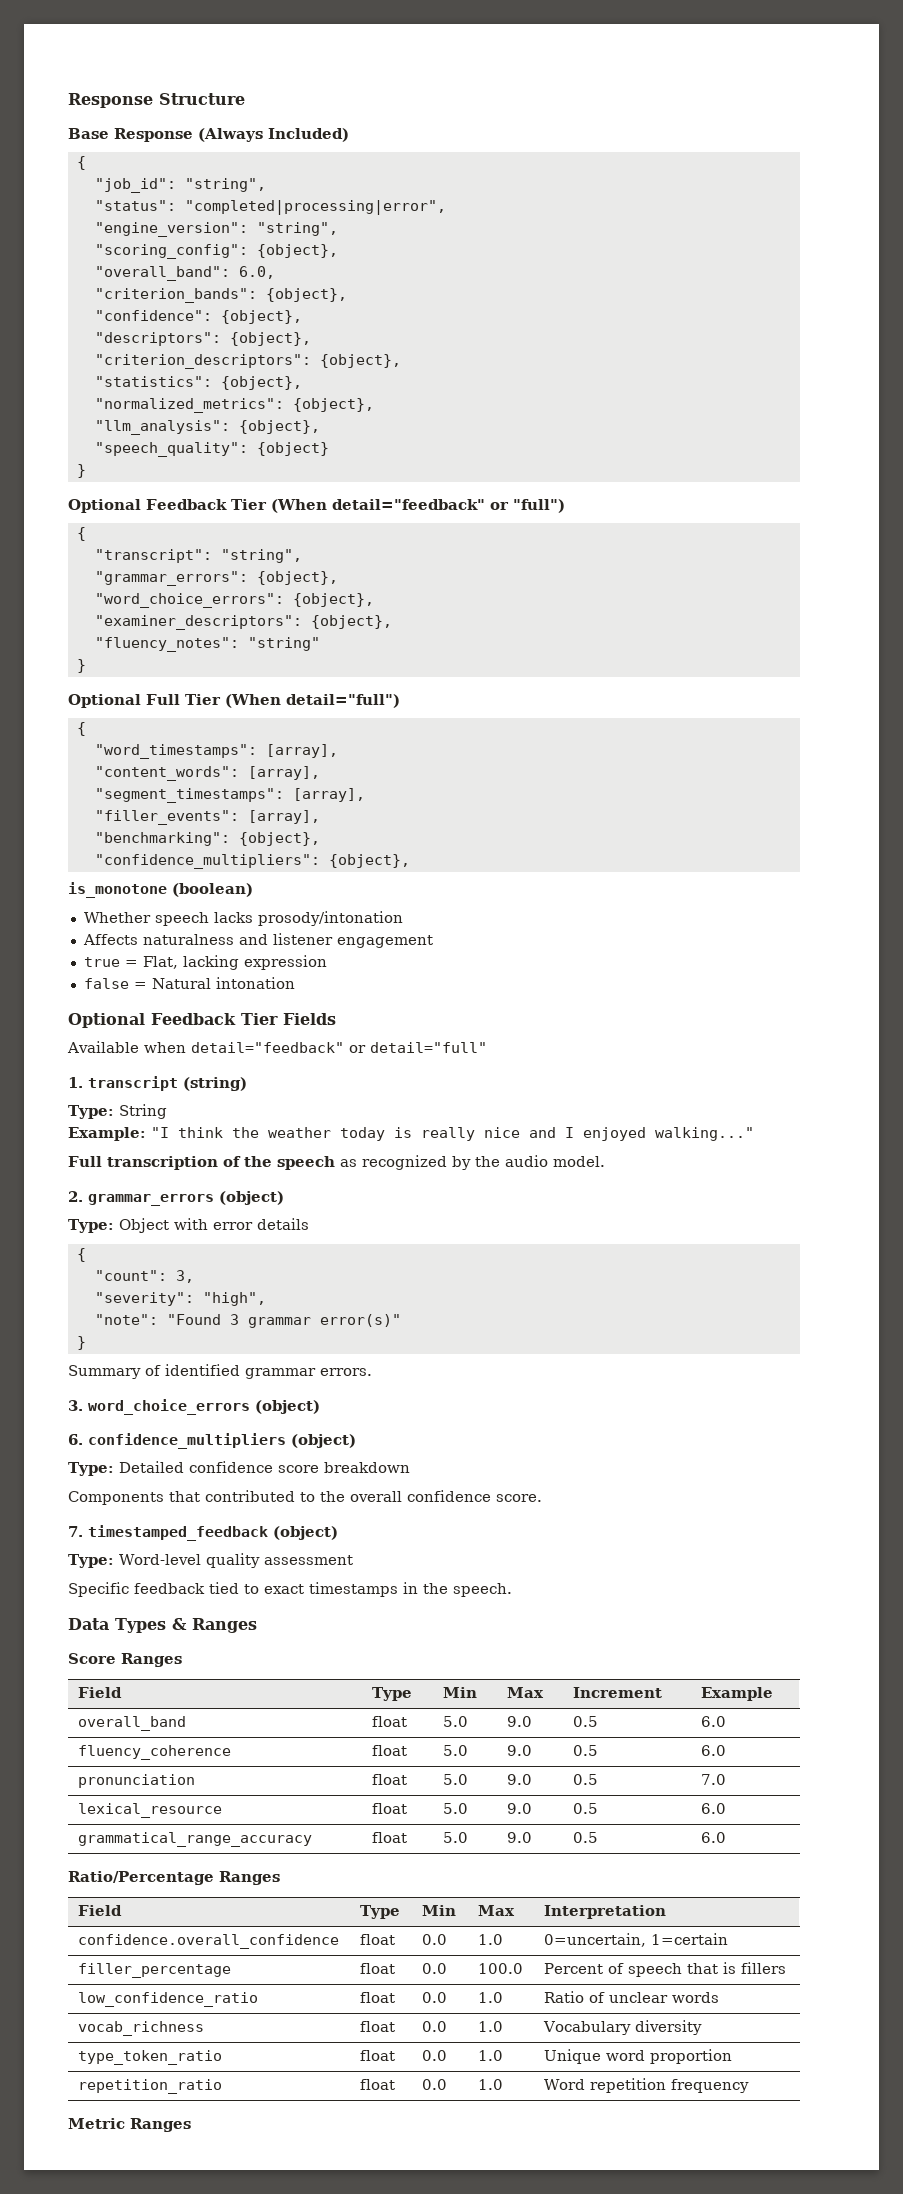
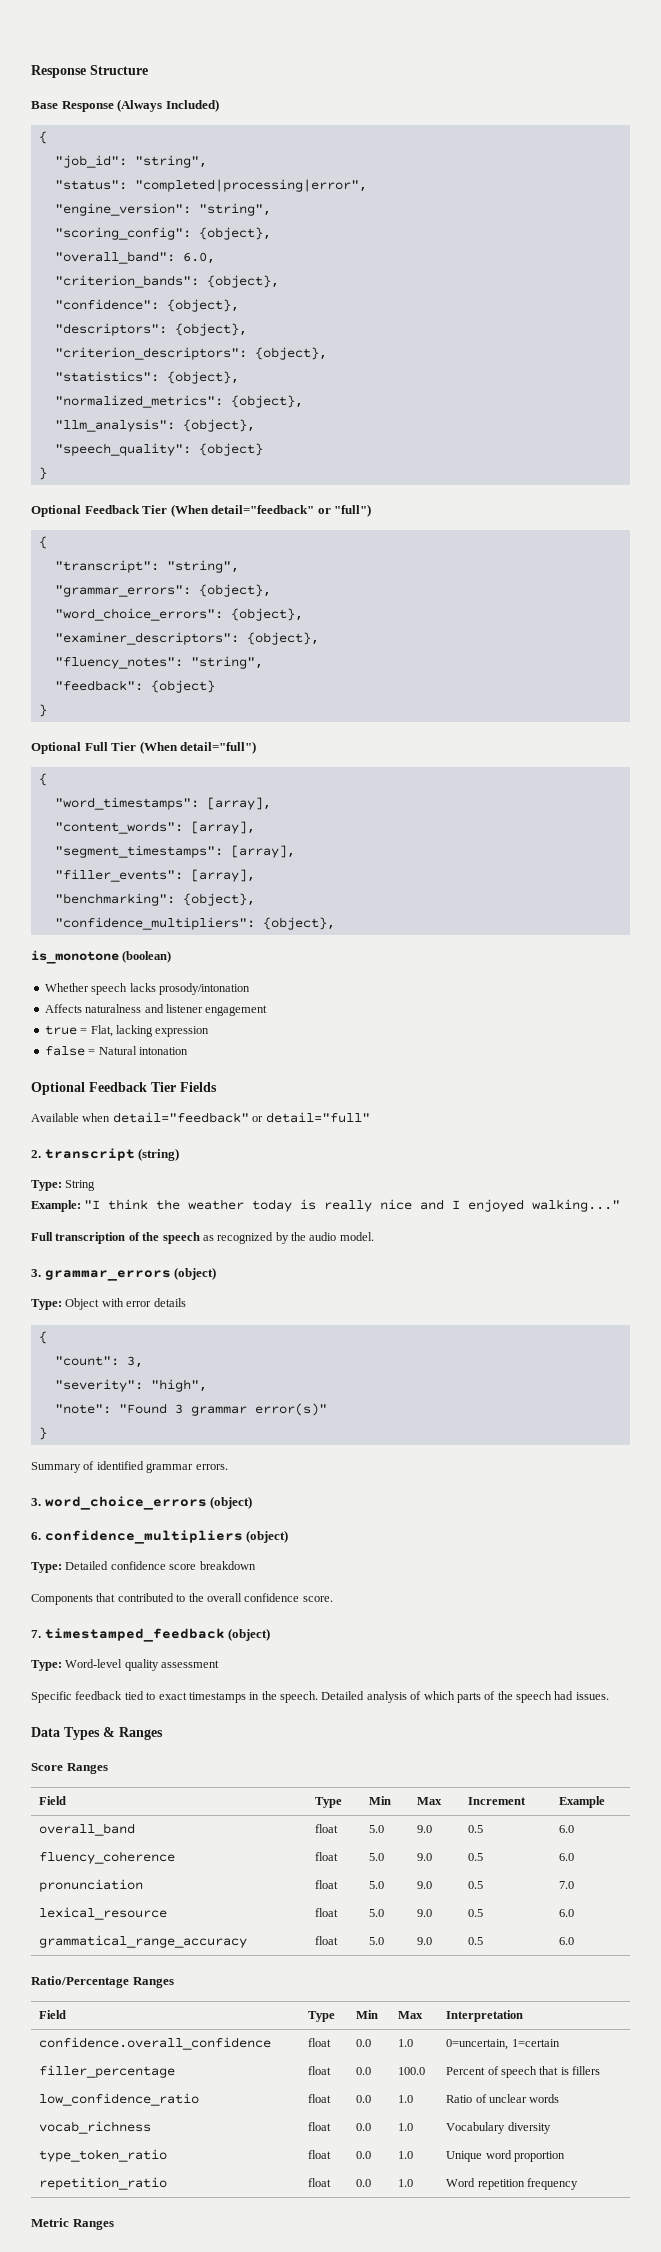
[247,637,320,651] "string" -> [190,656,263,669] [54,680,215,693] "string", // "feedback": {object}
[68,1077,83,1088] 1. -> [31,1150,41,1158] 2.
[68,1191,83,1202] 2. -> [31,1269,41,1277] 3.
(512, 1590) none -> [321,1691,609,1703] Detailed analysis of which parts of the speech had issues.

